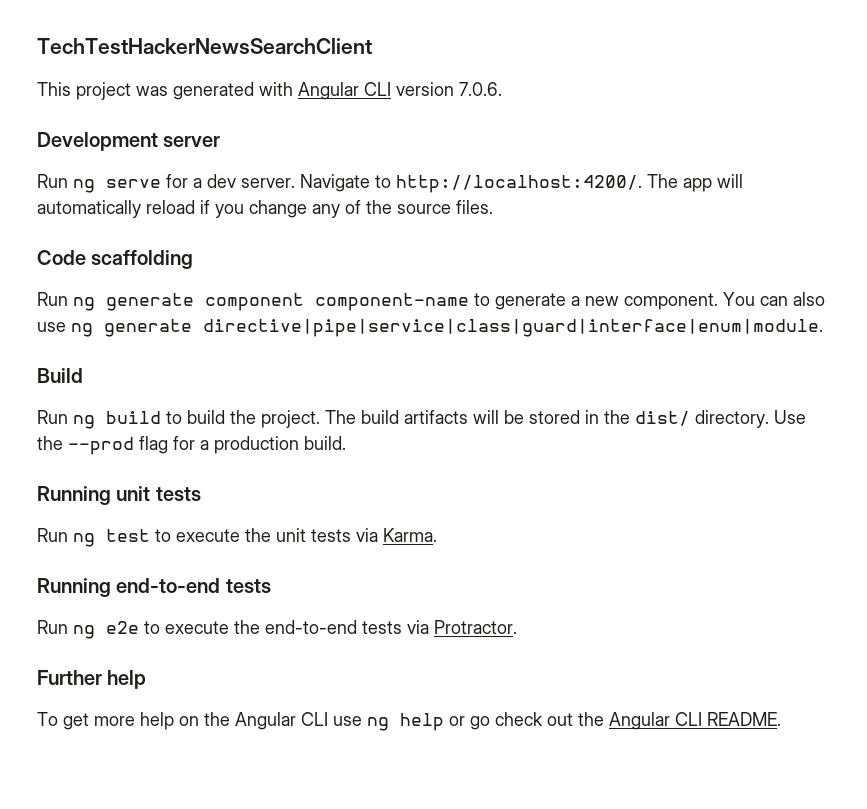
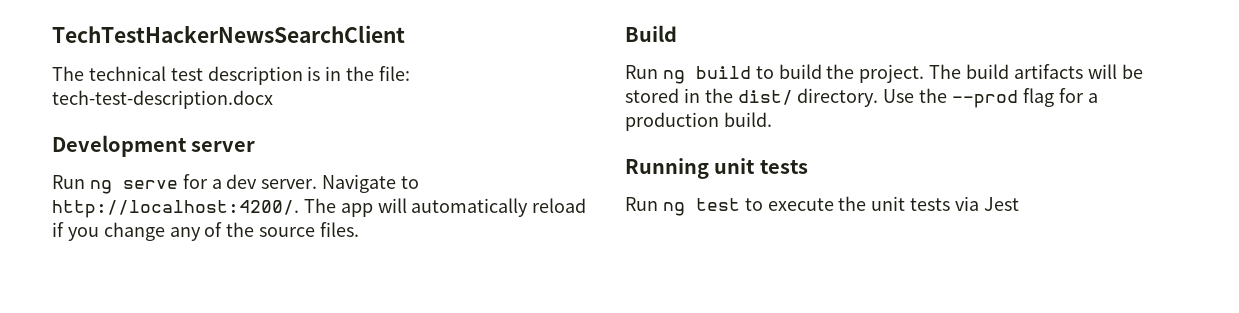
[37,82,502,100] This project was generated with Angular CLI version 7.0.6. -> [52,66,411,85] [52,90,273,109] The technical test description is in the file: tech-test-description.docx
[37,250,194,269] [37,292,825,311] [37,319,823,337] // Code scaffolding // Run ng generate component component-name to generate a new component. You can also use ng generate directive|pipe|service|class|guard|interface|enum|module. -> (360, 229) none
[383,528,437,542] [37,578,271,597] [37,620,517,639] [37,670,147,689] [37,712,781,731] Karma. // Running end-to-end tests // Run ng e2e to execute the end-to-end tests via Protractor. // Further help // To get more help on the Angular CLI use ng help or go check out the Angular CLI README. -> [983,197,1019,211] Jest

